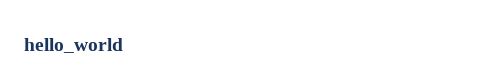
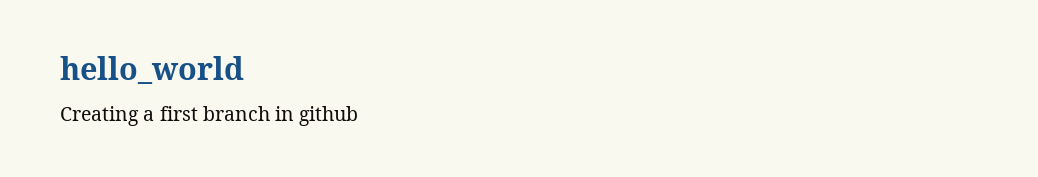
(123, 45) none -> [60,106,359,126] // Creating a first branch in github

